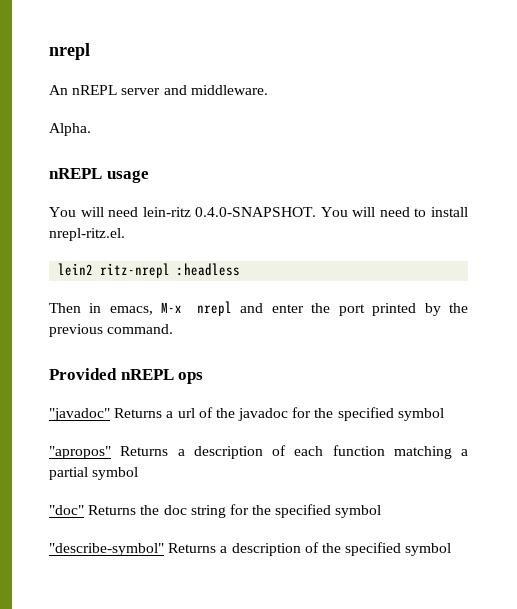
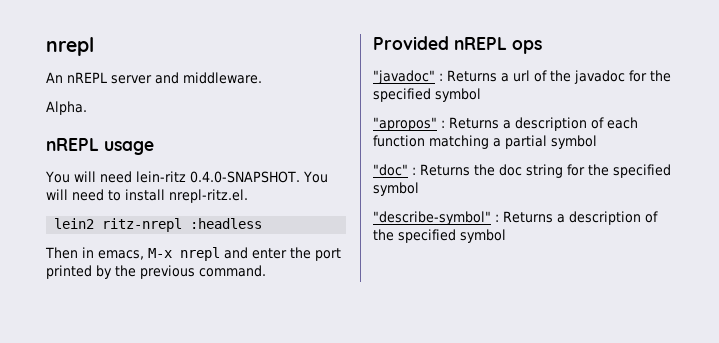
(110, 414) none -> [439,73,443,81] :
(111, 452) none -> [441,120,445,128] :
(84, 510) none -> [412,167,416,175] :
(164, 549) none -> [495,214,499,222] :

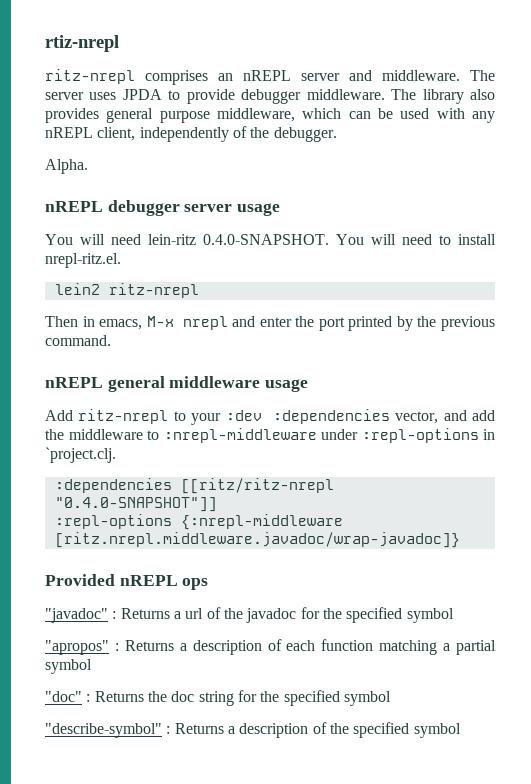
[46,37,94,56] [46,72,63,83] nrepl // An -> [45,35,119,52] [45,69,233,85] rtiz-nrepl // ritz-nrepl comprises an
(262, 78) none -> [470,70,495,81] [45,89,496,104] [45,108,495,123] [45,126,337,142] The server uses JPDA to provide debugger middleware. The library also provides general purpose middleware, which can be used with any nREPL client, independently of the debugger.
(99, 144) none -> [107,200,233,216] debugger server
[190,218,263,229] :headless -> (199, 290) none
(266, 271) none -> [45,376,309,392] [45,409,495,425] [45,428,495,443] [45,447,116,463] [54,478,334,494] [54,497,217,512] [54,514,343,530] [54,532,460,548] // nREPL general middleware usage // Add ritz-nrepl to your :dev :dependencies vector, and add the middleware to :nrepl-middleware under :repl-options in `project.clj. // :dependencies [[ritz/ritz-nrepl "0.4.0-SNAPSHOT"]] // :repl-options {:nrepl-middleware [ritz.nrepl.middleware.javadoc/wrap-javadoc]}

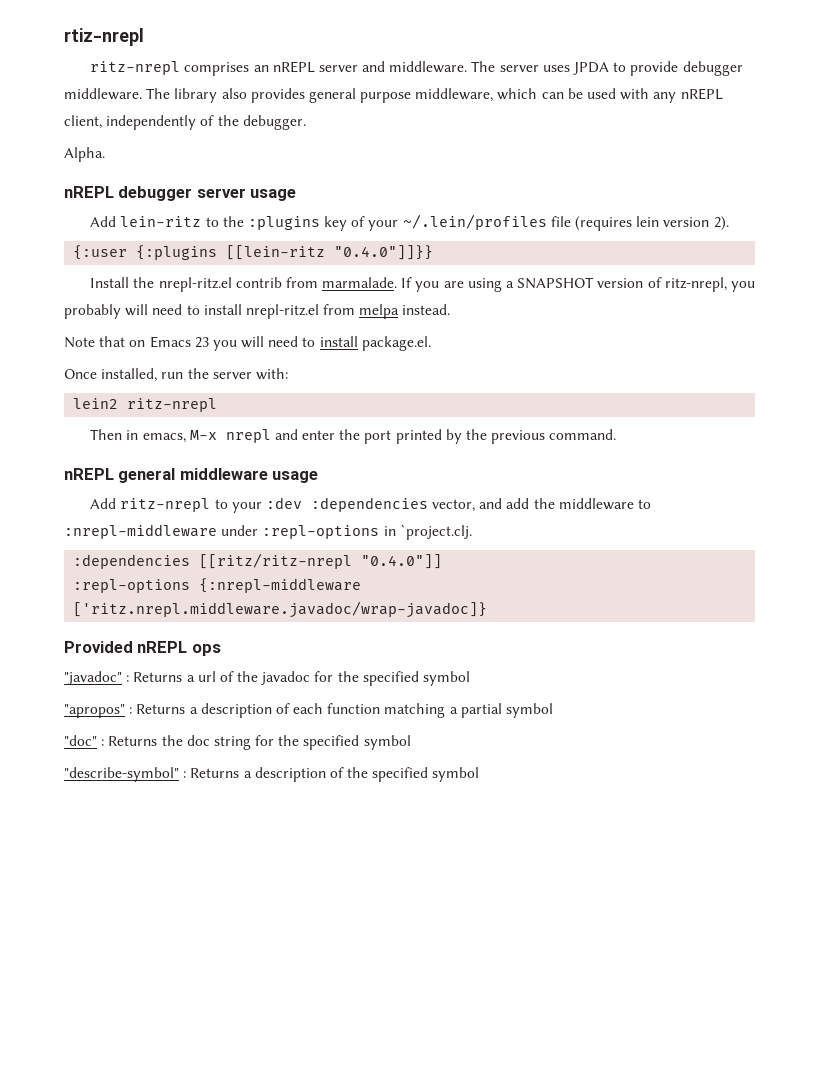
[45,234,496,245] [45,253,121,268] You will need lein-ritz 0.4.0-SNAPSHOT. You will need to install nrepl-ritz.el. -> [90,214,729,231] [73,245,434,260] [90,277,755,292] [64,304,451,319] [64,336,431,351] [64,368,288,382] Add lein-ritz to the :plugins key of your ~/.lein/profiles file (requires lein version 2). // {:user {:plugins [[lein-ritz "0.4.0"]]}} // Install the nrepl-ritz.el contrib from marmalade. If you are using a SNAPSHOT version of ritz-nrepl, you probably will need to install nrepl-ritz.el from melpa instead. // Note that on Emacs 23 you will need to install package.el. // Once installed, run the server with:
[54,497,217,512] "0.4.0-SNAPSHOT"]] -> [361,554,443,569] "0.4.0"]]
[54,532,460,548] [ritz.nrepl.middleware.javadoc/wrap-javadoc]} -> [73,601,488,618] ['ritz.nrepl.middleware.javadoc/wrap-javadoc]}

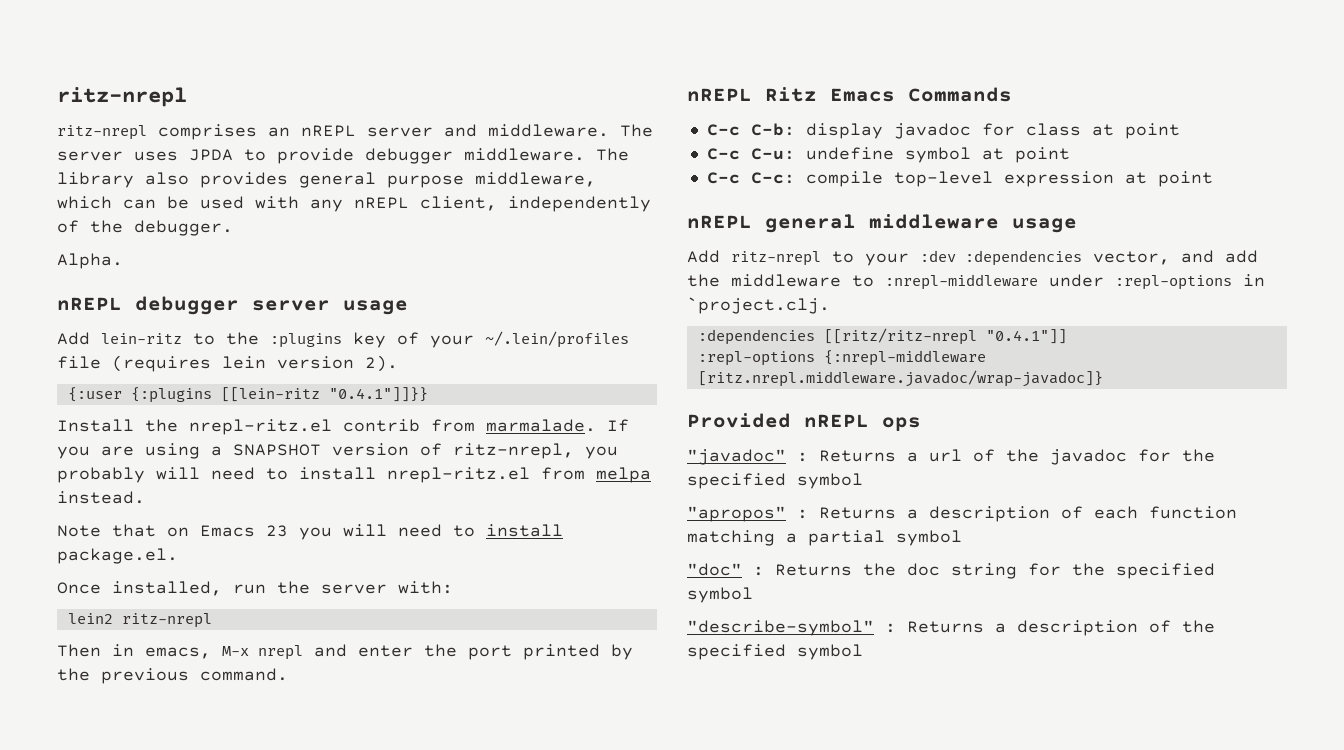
[64,28,144,46] rtiz-nrepl -> [57,87,187,107] ritz-nrepl
[334,245,434,260] "0.4.0"]]}} -> [328,387,428,402] "0.4.1"]]}}
(617, 434) none -> [687,87,1012,102] [706,123,1180,139] [706,147,1070,163] [706,171,1213,187] // nREPL Ritz Emacs Commands // C-c C-b: display javadoc for class at point // C-c C-u: undefine symbol at point // C-c C-c: compile top-level expression at point
[361,554,443,569] "0.4.0"]] -> [985,329,1067,344] "0.4.1"]]
[73,601,488,618] ['ritz.nrepl.middleware.javadoc/wrap-javadoc]} -> [697,370,1103,387] [ritz.nrepl.middleware.javadoc/wrap-javadoc]}

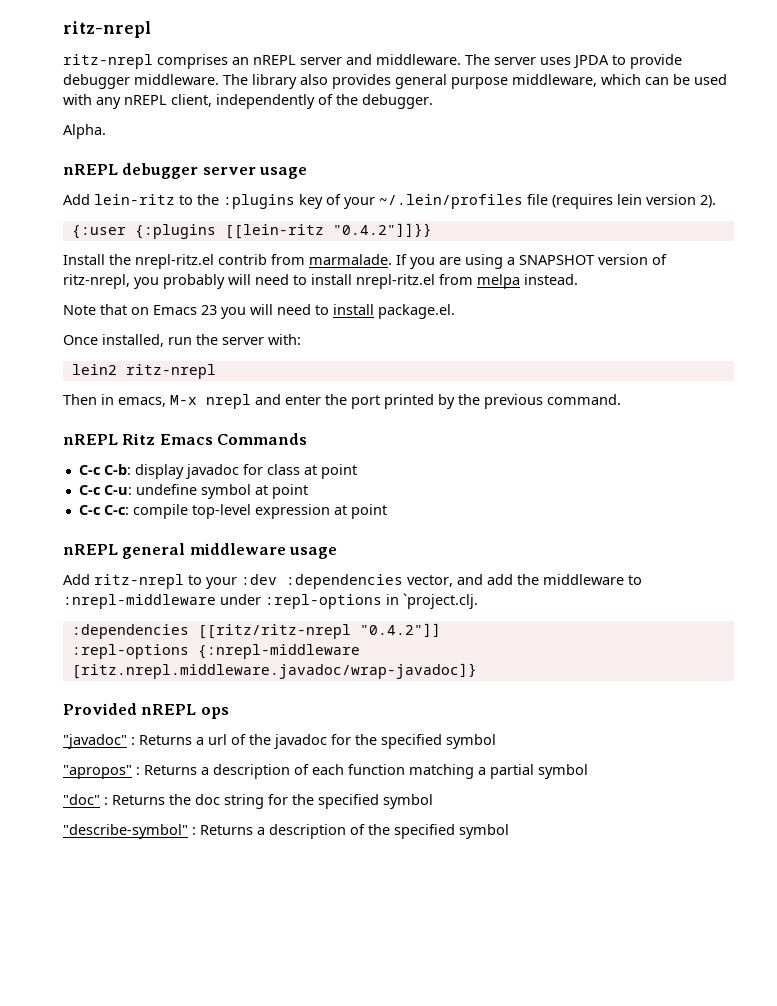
[328,387,428,402] "0.4.1"]]}} -> [332,223,432,237] "0.4.2"]]}}
[985,329,1067,344] "0.4.1"]] -> [359,623,441,637] "0.4.2"]]

